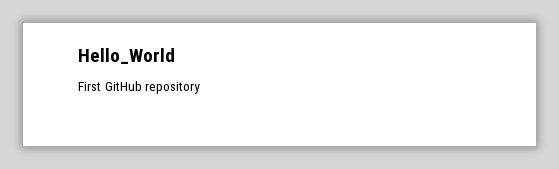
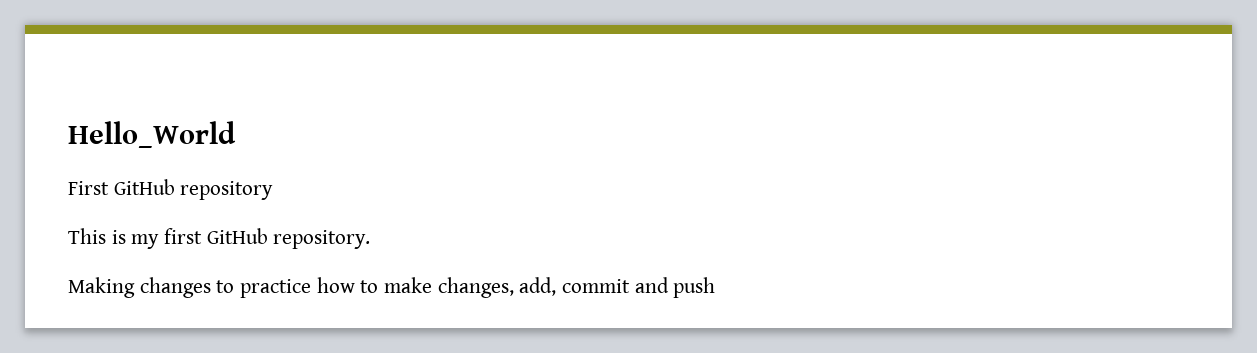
(201, 88) none -> [68,228,371,249] [68,277,716,298] // This is my first GitHub repository. // Making changes to practice how to make changes, add, commit and push

